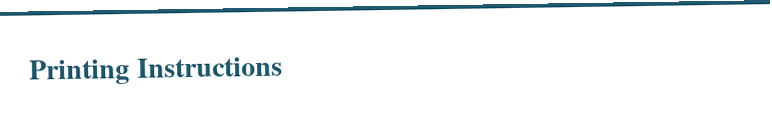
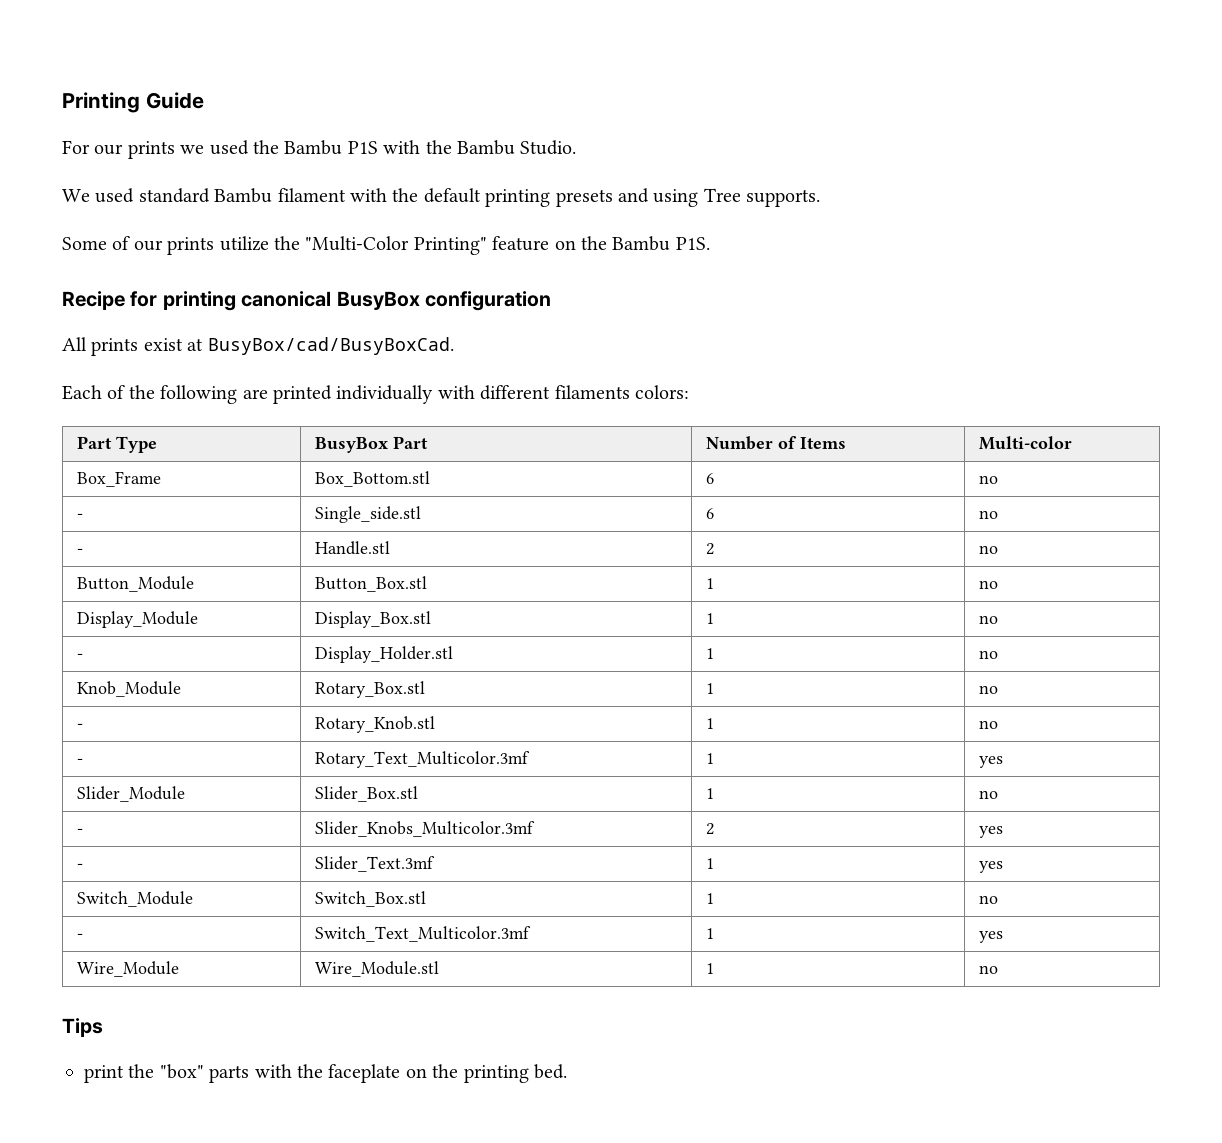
[135,56,283,78] Instructions -> [145,92,204,109] [62,140,577,159] [62,188,821,207] [62,236,710,255] [62,291,551,311] [62,337,454,356] [62,385,689,404] [76,436,157,453] [314,436,428,453] [705,436,846,450] [978,436,1072,450] [76,471,161,487] [314,471,430,487] [705,473,714,484] [978,475,998,484] [76,513,83,519] [314,506,421,523] [705,508,714,519] [978,510,998,519] [76,548,83,554] [314,541,390,555] [705,543,714,555] [978,545,998,554] [76,576,194,592] [314,576,427,592] [705,578,714,589] [978,580,998,589] [76,611,198,628] [314,611,431,628] [705,613,714,624] [978,615,998,624] [76,653,83,659] [314,646,453,663] [705,648,714,659] [978,650,998,659] [76,681,181,697] [314,681,425,698] [705,683,714,694] [978,685,998,694] [76,723,83,729] [314,716,435,733] [705,718,714,729] [978,720,998,729] [76,758,83,764] [314,751,530,768] [705,753,714,764] [978,756,1003,768] [76,786,185,802] [314,786,418,802] [705,788,714,799] [978,790,998,799] [76,828,83,834] [314,821,535,837] [705,823,714,835] [978,826,1003,838] [76,863,83,869] [314,856,435,872] [705,858,714,869] [978,861,1003,873] [76,891,193,907] [314,891,426,907] [705,893,714,904] [978,895,998,904] [76,933,83,939] [314,926,531,942] [705,928,714,939] [978,931,1003,943] [76,961,179,977] [314,961,439,977] [705,963,714,974] [978,965,998,974] [62,1018,103,1037] [84,1064,567,1083] Guide // For our prints we used the Bambu P1S with the Bambu Studio. // We used standard Bambu filament with the default printing presets and using Tree supports. // Some of our prints utilize the "Multi-Color Printing" feature on the Bambu P1S. // Recipe for printing canonical BusyBox configuration // All prints exist at BusyBox/cad/BusyBoxCad. // Each of the following are printed individually with different filaments colors: // Part Type | BusyBox Part | Number of Items | Multi-color // Box_Frame | Box_Bottom.stl | 6 | no // - | Single_side.stl | 6 | no // - | Handle.stl | 2 | no // Button_Module | Button_Box.stl | 1 | no // Display_Module | Display_Box.stl | 1 | no // - | Display_Holder.stl | 1 | no // Knob_Module | Rotary_Box.stl | 1 | no // - | Rotary_Knob.stl | 1 | no // - | Rotary_Text_Multicolor.3mf | 1 | yes // Slider_Module | Slider_Box.stl | 1 | no // - | Slider_Knobs_Multicolor.3mf | 2 | yes // - | Slider_Text.3mf | 1 | yes // Switch_Module | Switch_Box.stl | 1 | no // - | Switch_Text_Multicolor.3mf | 1 | yes // Wire_Module | Wire_Module.stl | 1 | no // Tips // print the "box" parts with the faceplate on the printing bed.

